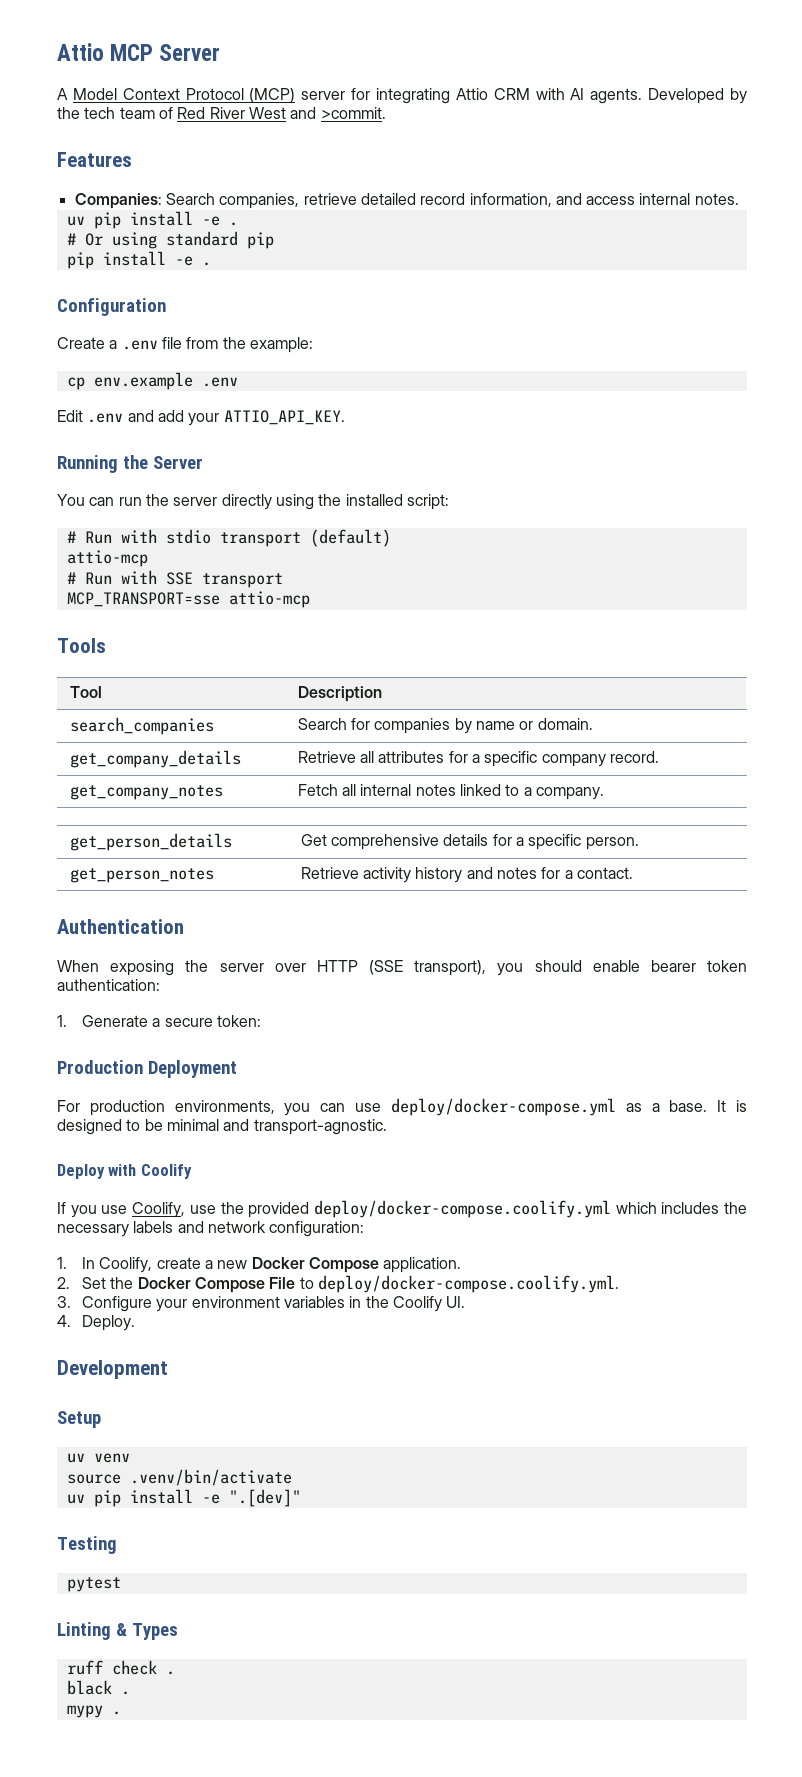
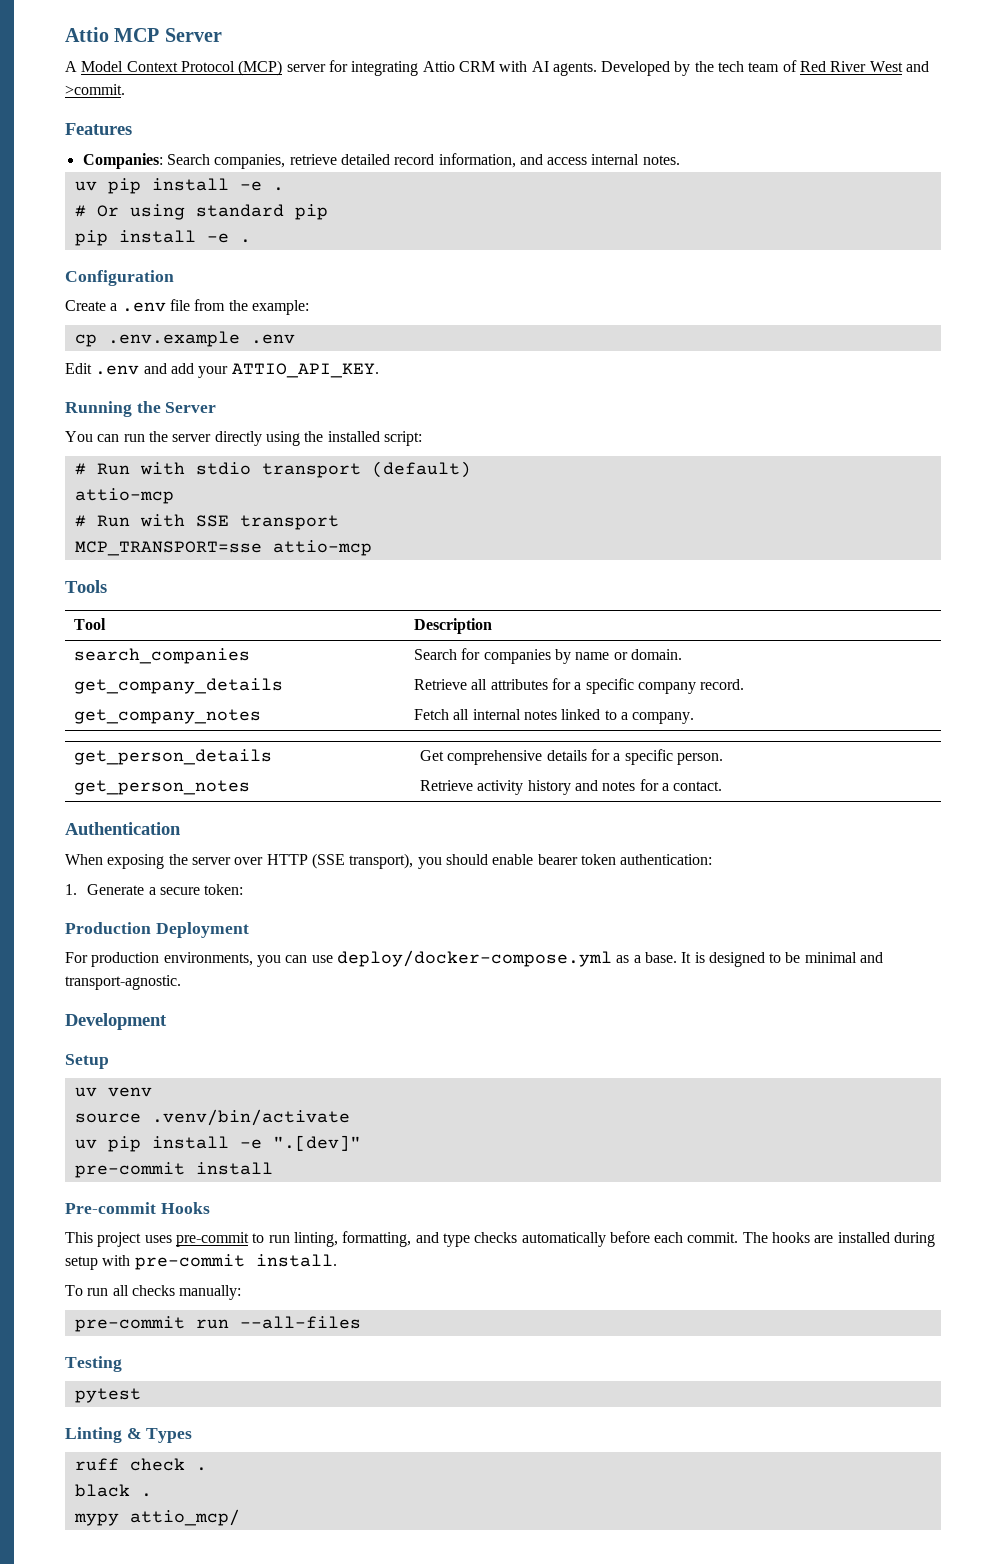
[93,372,193,390] env.example -> [107,331,240,347] .env.example
[57,1164,192,1179] [57,1200,748,1218] [57,1221,365,1237] [57,1257,462,1273] [57,1275,619,1293] [57,1296,466,1312] [57,1315,135,1331] // Deploy with Coolify // If you use Coolify, use the provided deploy/docker-compose.coolify.yml which includes the necessary labels and network configuration: // 1. In Coolify, create a new Docker Compose application. // 2. Set the Docker Compose File to deploy/docker-compose.coolify.yml. // 3. Configure your environment variables in the Coolify UI. // 4. Deploy. -> (181, 982) none
(301, 1498) none -> [74,1162,273,1178] [65,1202,210,1214] [65,1231,936,1247] [65,1254,337,1270] [65,1285,242,1300] [74,1316,361,1332] // pre-commit install // Pre-commit Hooks // This project uses pre-commit to run linting, formatting, and type checks automatically before each commit. The hooks are installed during setup with pre-commit install. // To run all checks manually: // pre-commit run --all-files
[111,1711,121,1715] . -> [129,1509,240,1526] attio_mcp/

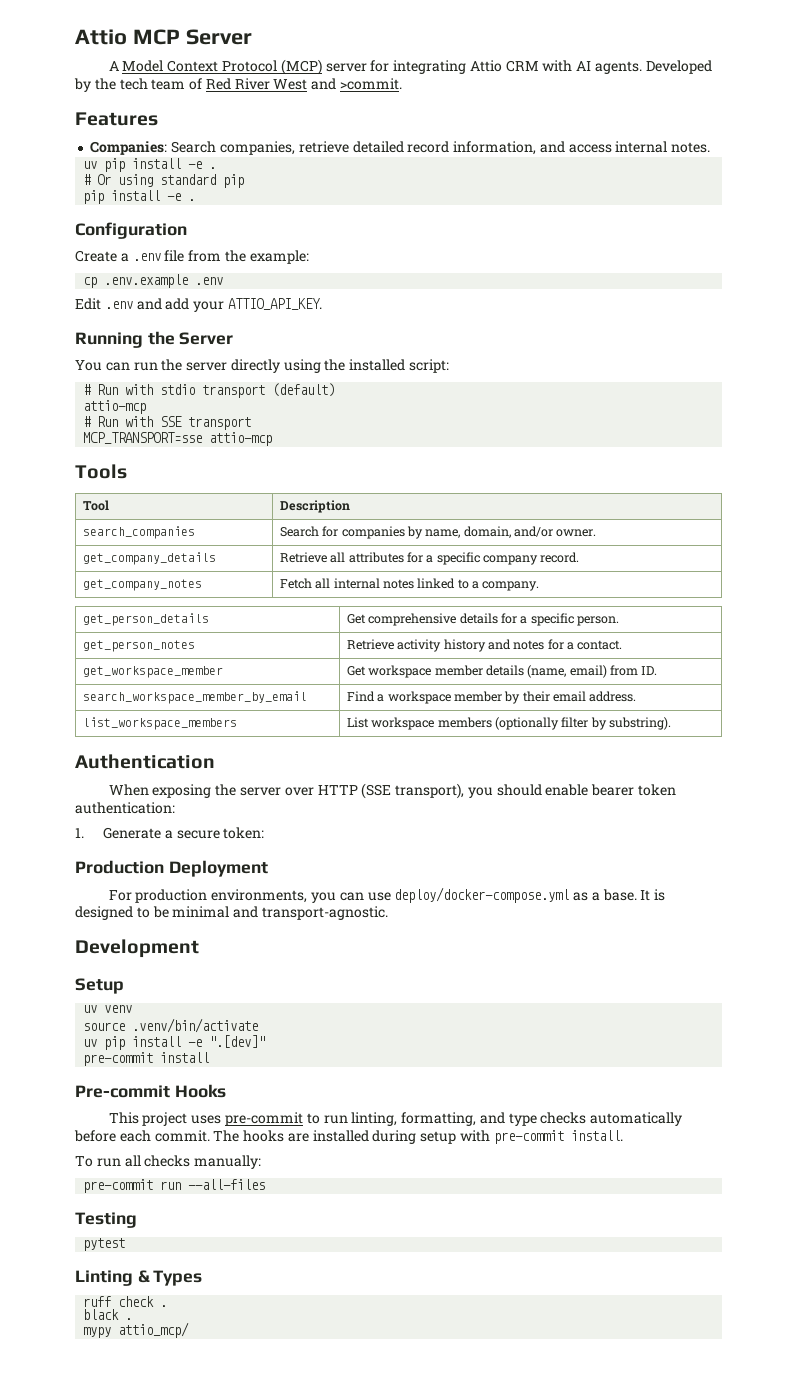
[575,649,682,660] name or domain. -> [425,526,597,538] name, domain, and/or owner.
(723, 786) none -> [82,666,223,678] [346,665,658,678] [82,691,307,704] [346,691,637,704] [82,717,237,730] [346,717,672,730] // get_workspace_member | Get workspace member details (name, email) from ID. // search_workspace_member_by_email | Find a workspace member by their email address. // list_workspace_members | List workspace members (optionally filter by substring).

